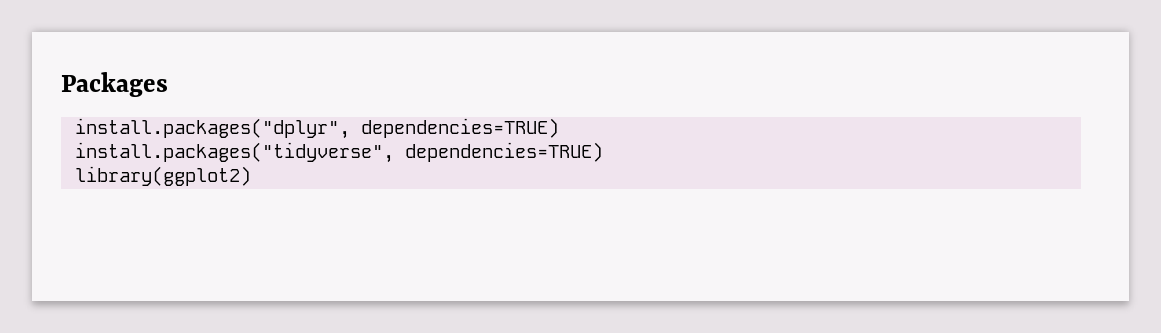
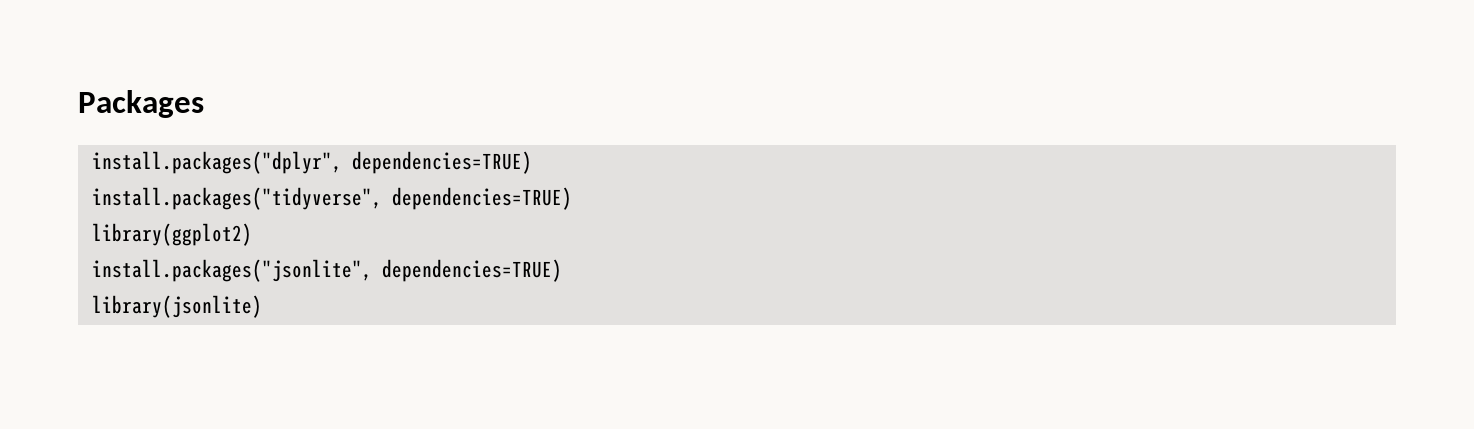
(251, 176) none -> [91,259,562,282] [91,295,262,318] // install.packages("jsonlite", dependencies=TRUE) // library(jsonlite)

